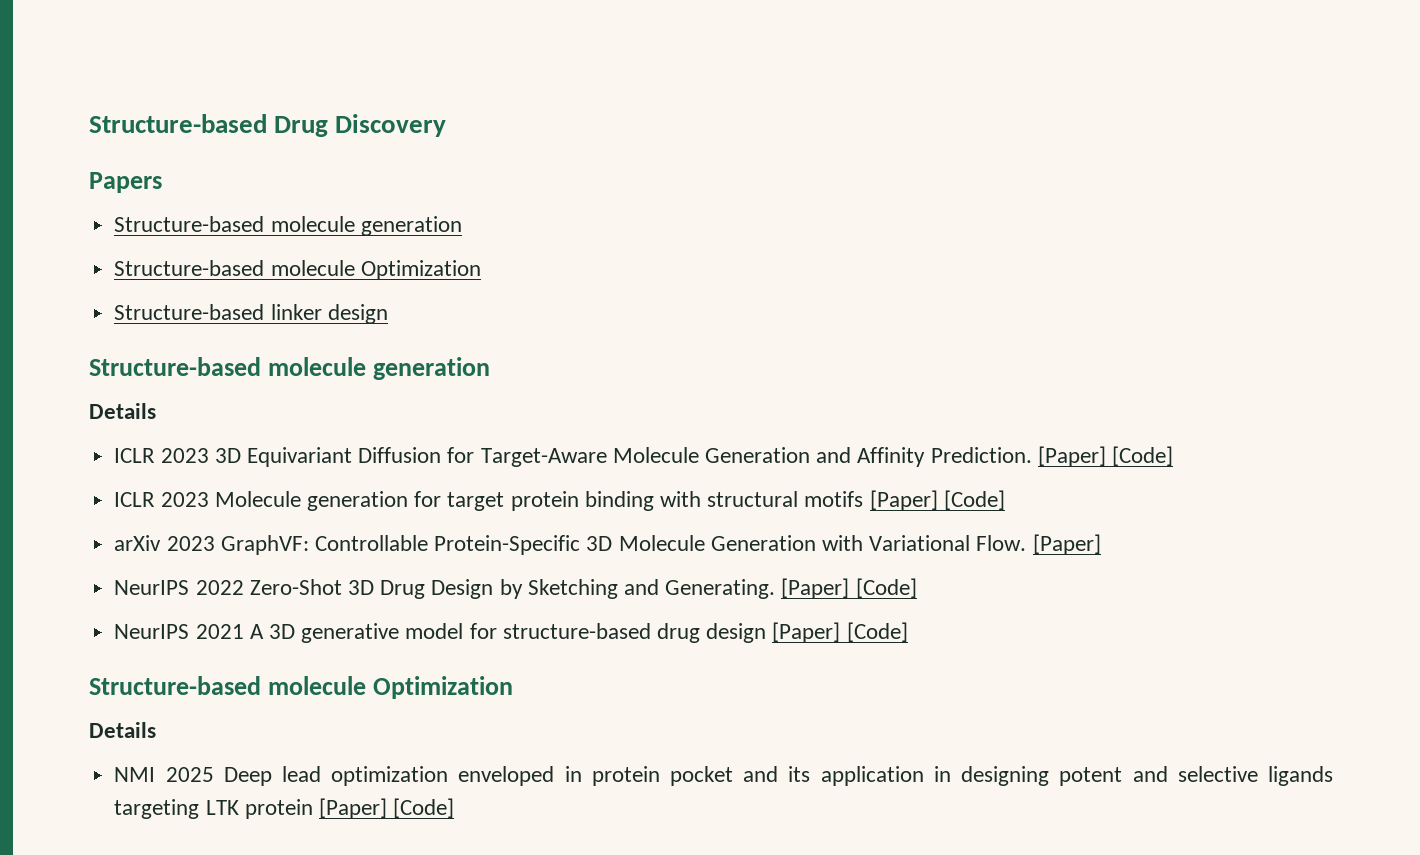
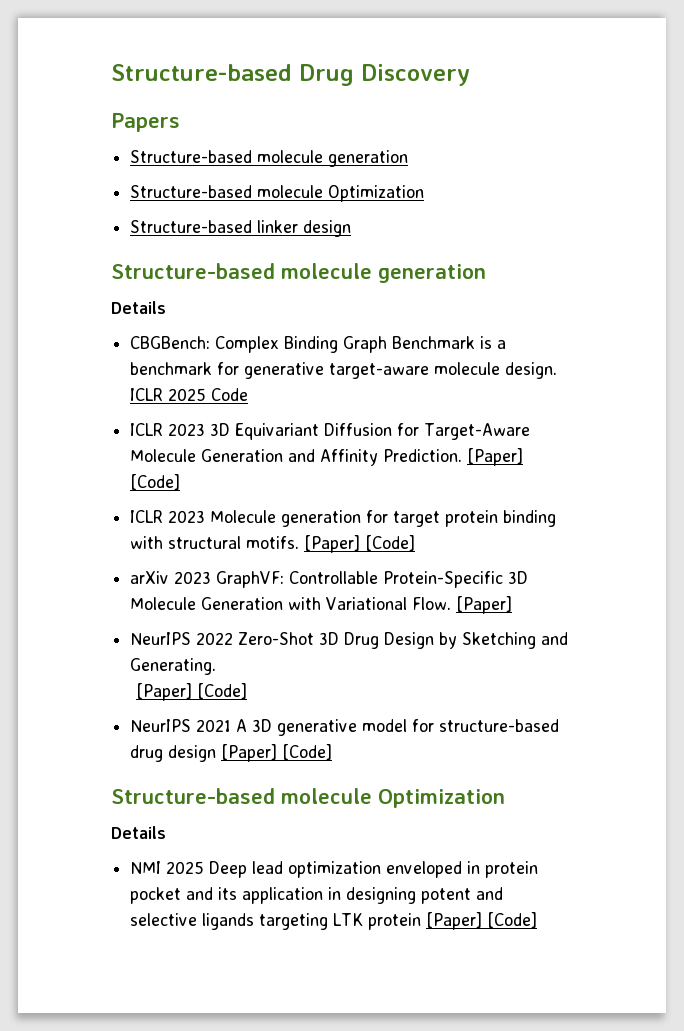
(156, 411) none -> [130,336,507,353] [130,362,558,379] [130,388,249,401] // CBGBench: Complex Binding Graph Benchmark is a benchmark for generative target-aware molecule design. ICLR 2025 Code
[804,491,864,507] motifs -> [246,536,300,549] motifs.
(776, 589) none -> (217, 666) //

